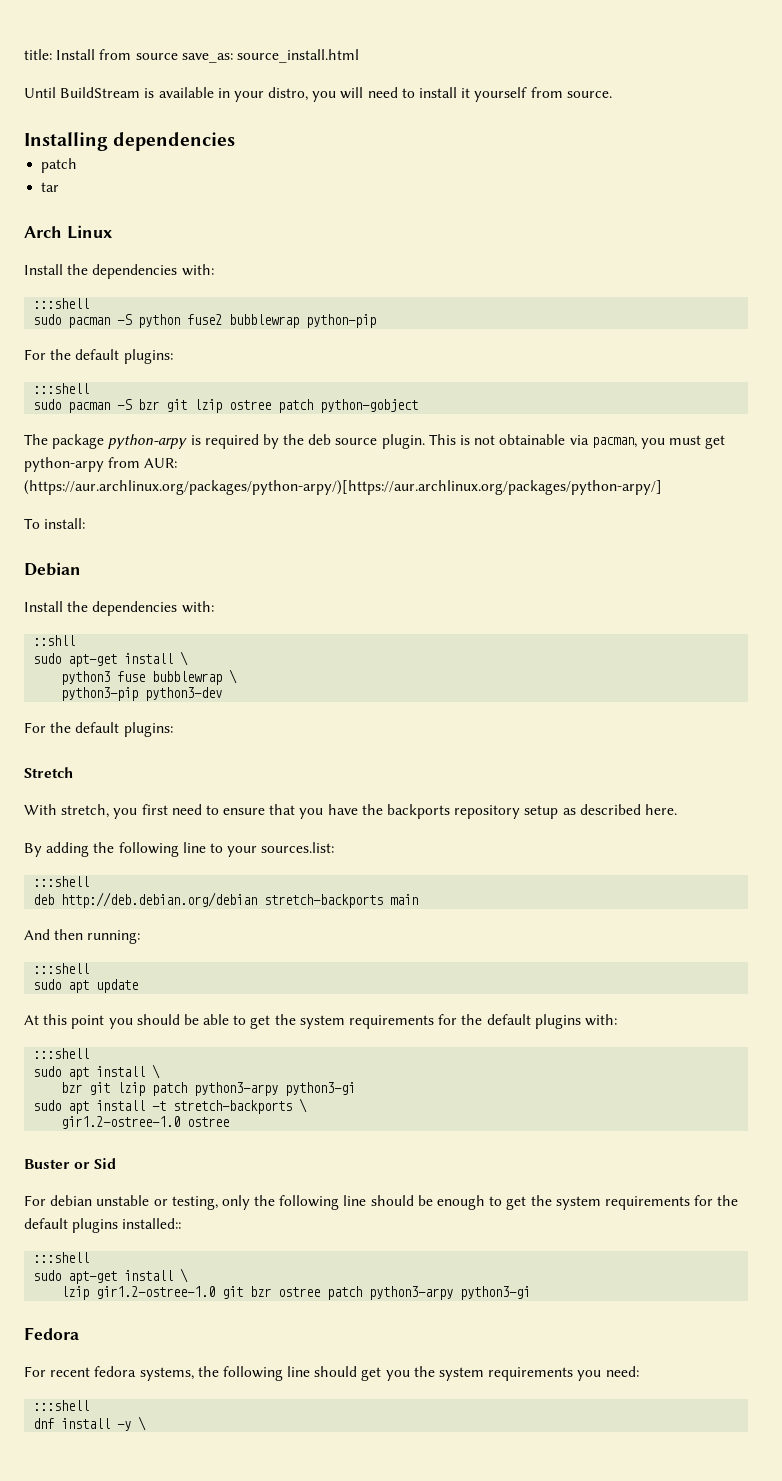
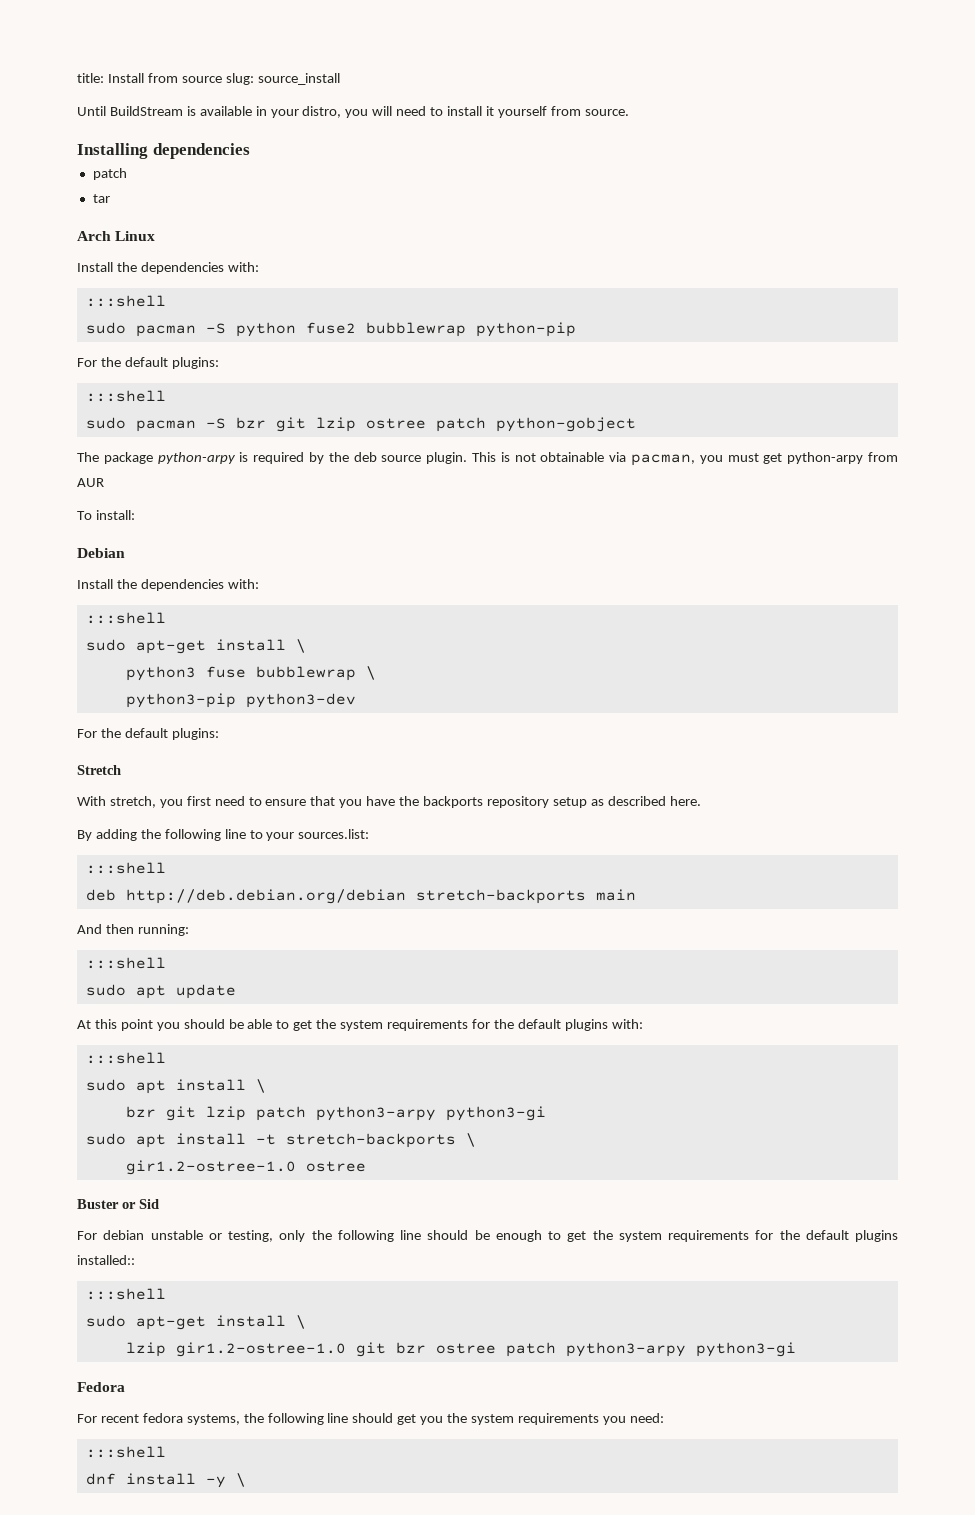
[181,49,359,63] save_as: source_install.html -> [225,73,340,85] slug: source_install
[144,458,178,468] [24,480,662,495] AUR: (https://aur.archlinux.org/packages/python-arpy/)[https://aur.archlinux.org/packages/python-arpy/] -> [77,478,104,487] AUR
[33,635,76,646] ::shll -> [85,612,166,624] :::shell

